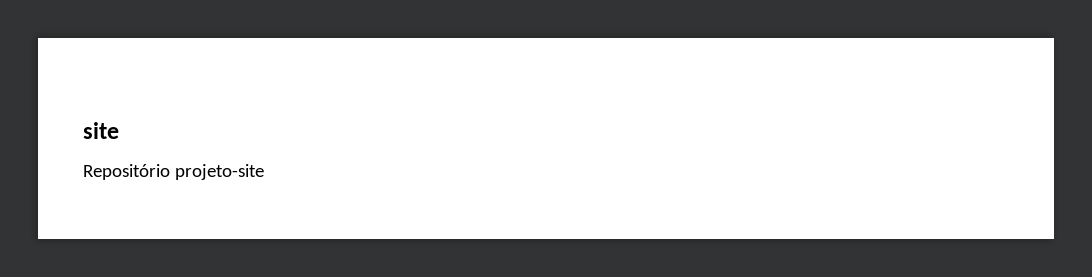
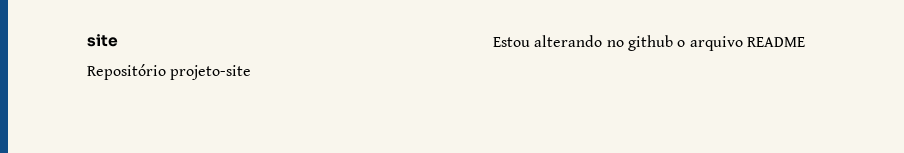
(264, 172) none -> [493,35,805,51] // Estou alterando no github o arquivo README

